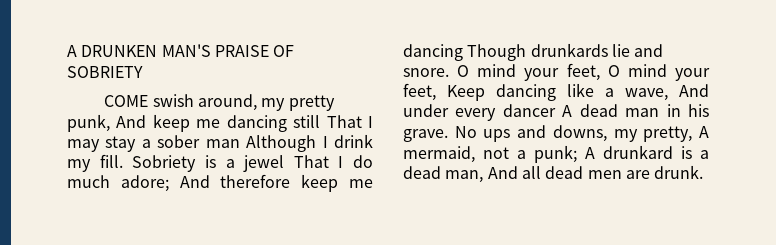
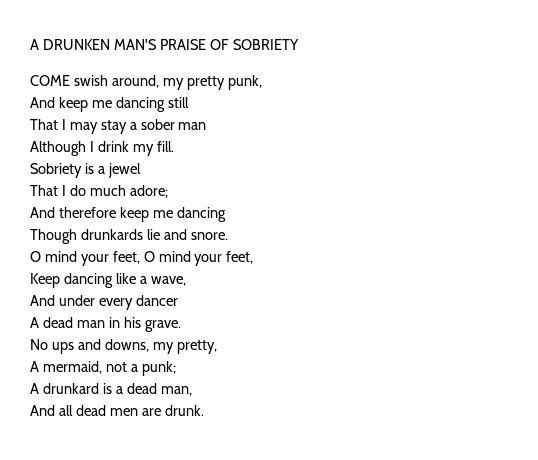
(110, 123) none -> (262, 82) //
(321, 121) none -> (189, 102) //
(240, 143) none -> (207, 126) //
(123, 161) none -> (174, 146) //
(285, 163) none -> (141, 170) //
(169, 183) none -> (168, 191) //
(463, 52) none -> (226, 214) //
(449, 72) none -> (228, 236) //
(436, 92) none -> (254, 257) //
(668, 94) none -> (186, 281) //
(556, 110) none -> (178, 300) //
(448, 135) none -> (181, 326) //
(693, 134) none -> (217, 347) //
(577, 154) none -> (176, 368) //
(484, 176) none -> (192, 391) //

